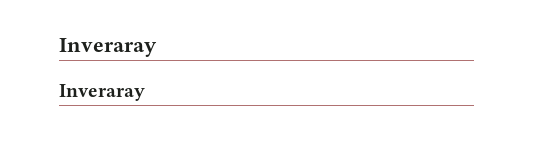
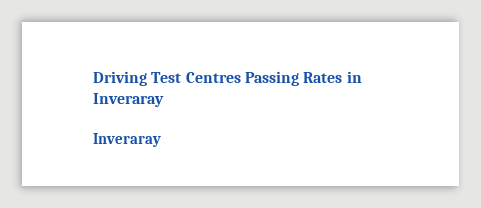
(59, 47) none -> [93,71,362,86] Driving Test Centres Passing Rates in

